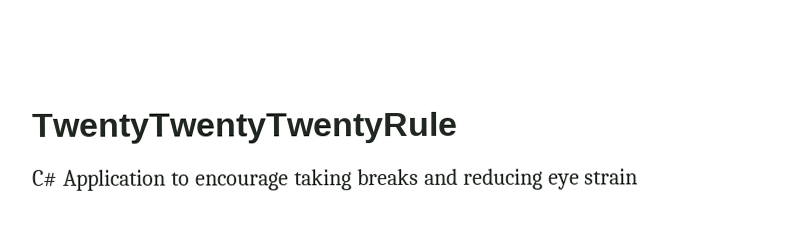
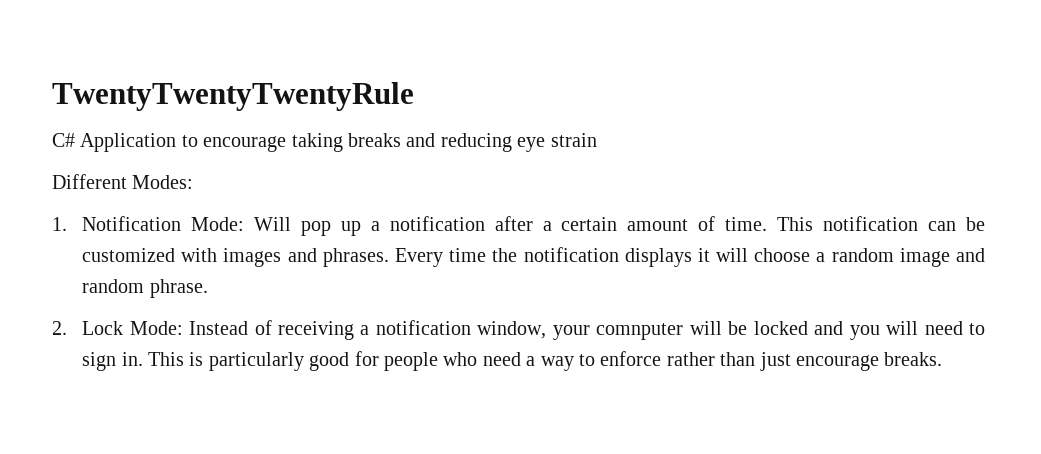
(639, 176) none -> [52,174,194,189] [52,216,985,236] [82,247,985,267] [82,279,208,298] [52,320,985,340] [82,351,943,371] // Different Modes: // 1. Notification Mode: Will pop up a notification after a certain amount of time. This notification can be customized with images and phrases. Every time the notification displays it will choose a random image and random phrase. // 2. Lock Mode: Instead of receiving a notification window, your comnputer will be locked and you will need to sign in. This is particularly good for people who need a way to enforce rather than just encourage breaks.

